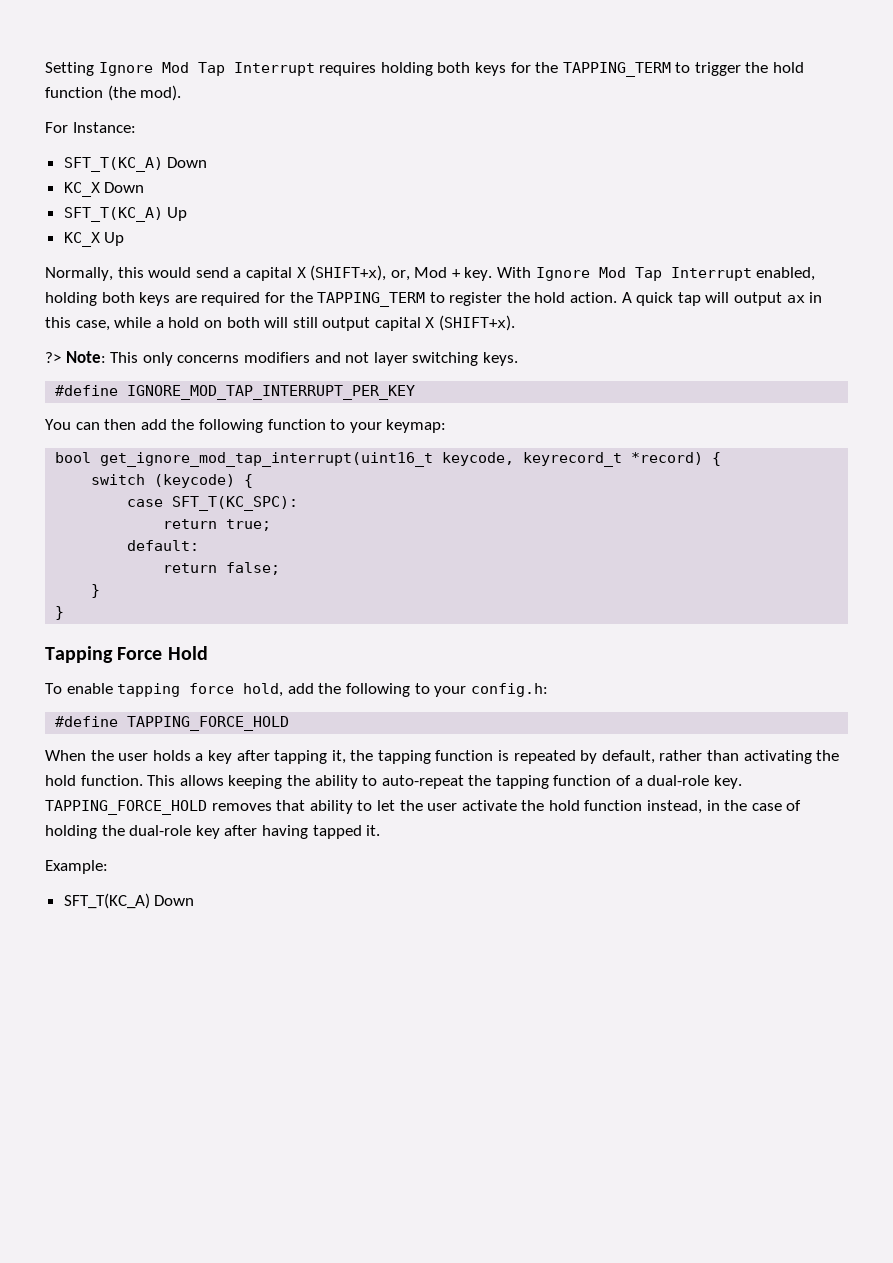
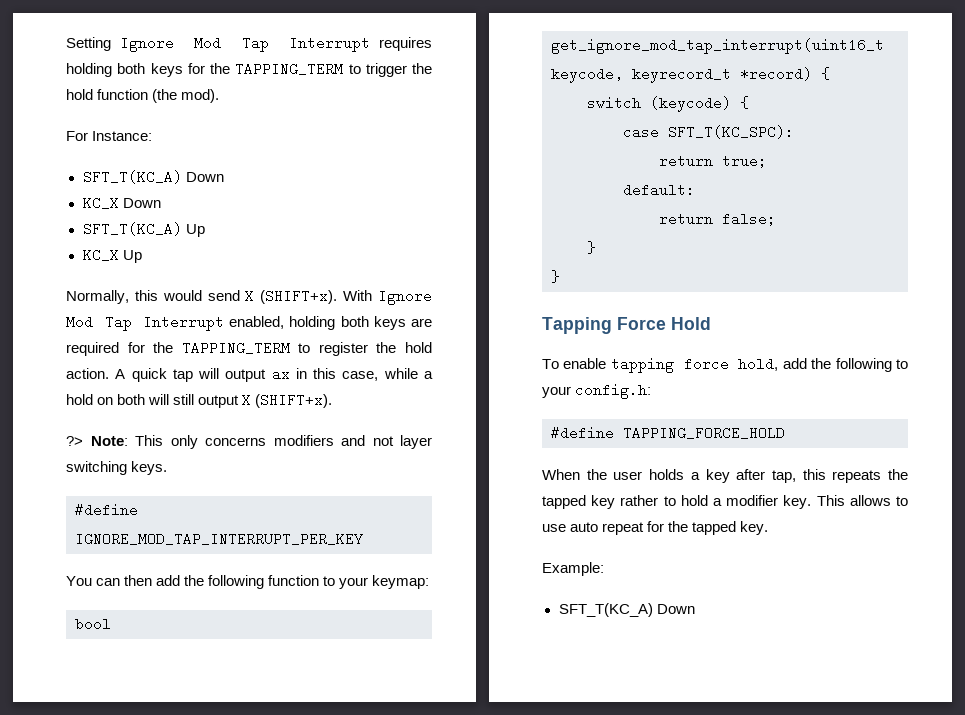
[233,265,493,281] a capital X (SHIFT+x), or, Mod + key. -> [245,289,338,304] X (SHIFT+x).
[374,317,421,331] capital -> (240, 401) none
[274,750,840,764] [45,775,742,789] [45,800,802,815] [45,825,381,839] tapping it, the tapping function is repeated by default, rather than activating the hold function. This allows keeping the ability to auto-repeat the tapping function of a dual-role key. TAPPING_FORCE_HOLD removes that ability to let the user activate the hold function instead, in the case of holding the dual-role key after having tapped it. -> [771,469,908,483] [542,495,908,509] [542,521,769,535] tap, this repeats the tapped key rather to hold a modifier key. This allows to use auto repeat for the tapped key.

